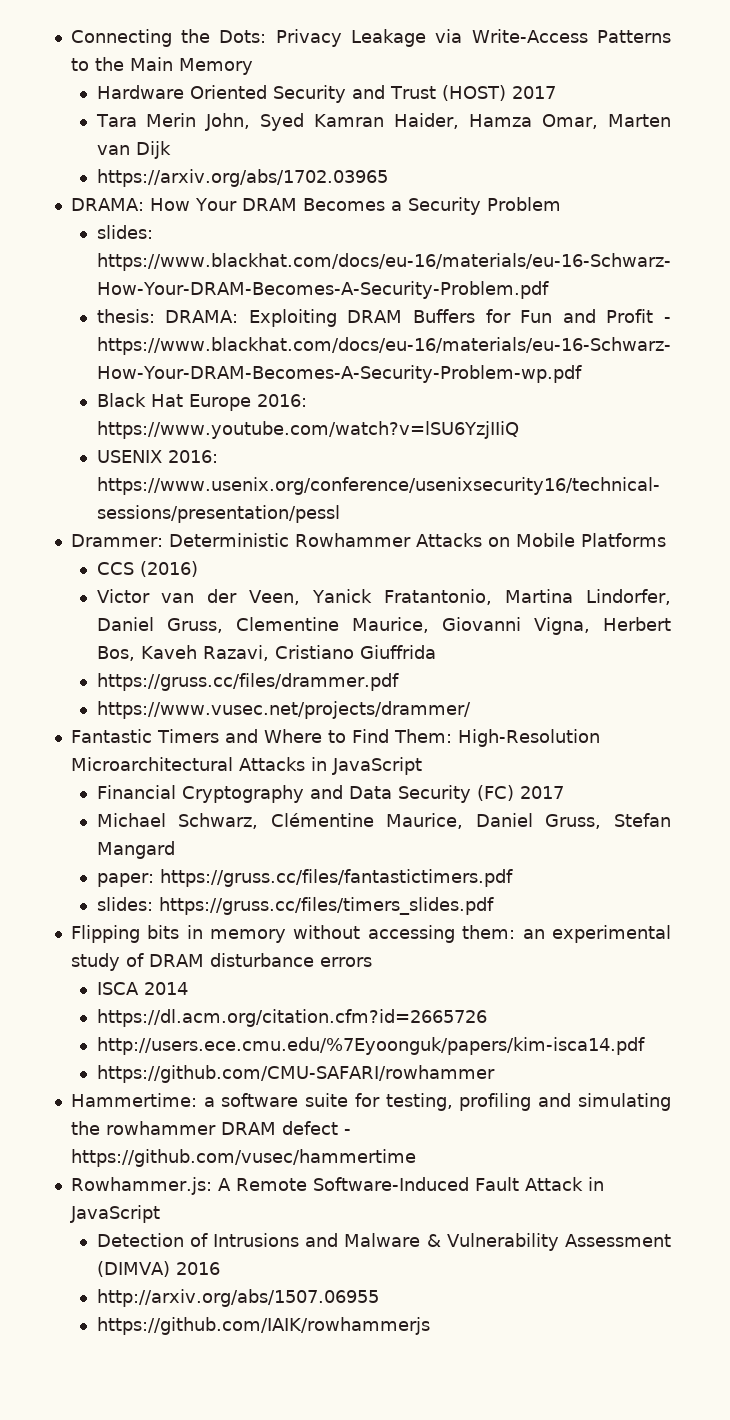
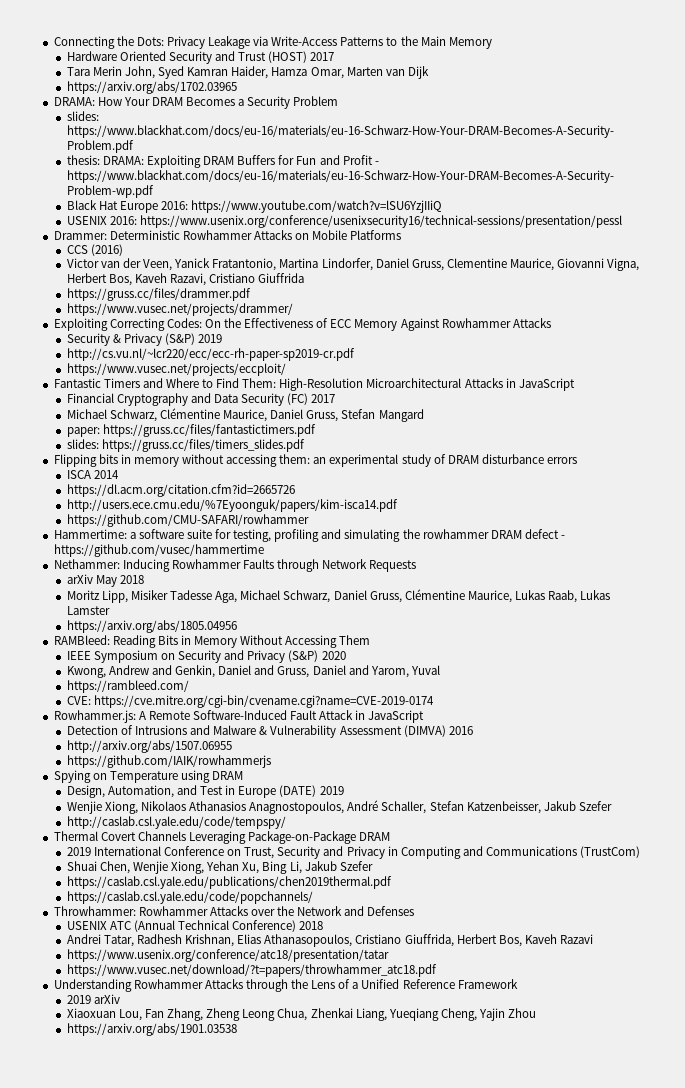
(471, 710) none -> [53,318,551,331] [66,333,223,346] [66,348,355,361] [66,363,286,376] // Exploiting Correcting Codes: On the Effectiveness of ECC Memory Against Rowhammer Attacks // Security & Privacy (S&P) 2019 // http://cs.vu.nl/~lcr220/ecc/ecc-rh-paper-sp2019-cr.pdf // https://www.vusec.net/projects/eccploit/
(416, 1158) none -> [53,559,417,572] [66,574,144,587] [66,589,611,603] [66,606,110,615] [66,620,237,633] [53,635,371,648] [66,650,346,663] [66,665,440,678] [66,680,189,693] [66,695,434,708] // Nethammer: Inducing Rowhammer Faults through Network Requests // arXiv May 2018 // Moritz Lipp, Misiker Tadesse Aga, Michael Schwarz, Daniel Gruss, Clémentine Maurice, Lukas Raab, Lukas Lamster // https://arxiv.org/abs/1805.04956 // RAMBleed: Reading Bits in Memory Without Accessing Them // IEEE Symposium on Security and Privacy (S&P) 2020 // Kwong, Andrew and Genkin, Daniel and Gruss, Daniel and Yarom, Yuval // https://rambleed.com/ // CVE: https://cve.mitre.org/cgi-bin/cvename.cgi?name=CVE-2019-0174
(430, 1326) none -> [53,770,244,783] [66,785,344,798] [66,800,612,814] [66,816,286,829] [53,831,391,844] [66,846,641,859] [66,861,373,874] [66,876,392,889] [66,891,313,904] [53,906,415,916] [66,920,324,932] [66,934,593,947] [66,949,389,962] [66,964,437,977] [53,979,518,992] [66,994,120,1004] [66,1008,537,1021] [66,1023,237,1036] // Spying on Temperature using DRAM // Design, Automation, and Test in Europe (DATE) 2019 // Wenjie Xiong, Nikolaos Athanasios Anagnostopoulos, André Schaller, Stefan Katzenbeisser, Jakub Szefer // http://caslab.csl.yale.edu/code/tempspy/ // Thermal Covert Channels Leveraging Package-on-Package DRAM // 2019 International Conference on Trust, Security and Privacy in Computing and Communications (TrustCom) // Shuai Chen, Wenjie Xiong, Yehan Xu, Bing Li, Jakub Szefer // https://caslab.csl.yale.edu/publications/chen2019thermal.pdf // https://caslab.csl.yale.edu/code/popchannels/ // Throwhammer: Rowhammer Attacks over the Network and Defenses // USENIX ATC (Annual Technical Conference) 2018 // Andrei Tatar, Radhesh Krishnan, Elias Athanasopoulos, Cristiano Giuffrida, Herbert Bos, Kaveh Razavi // https://www.usenix.org/conference/atc18/presentation/tatar // https://www.vusec.net/download/?t=papers/throwhammer_atc18.pdf // Understanding Rowhammer Attacks through the Lens of a Unified Reference Framework // 2019 arXiv // Xiaoxuan Lou, Fan Zhang, Zheng Leong Chua, Zhenkai Liang, Yueqiang Cheng, Yajin Zhou // https://arxiv.org/abs/1901.03538

